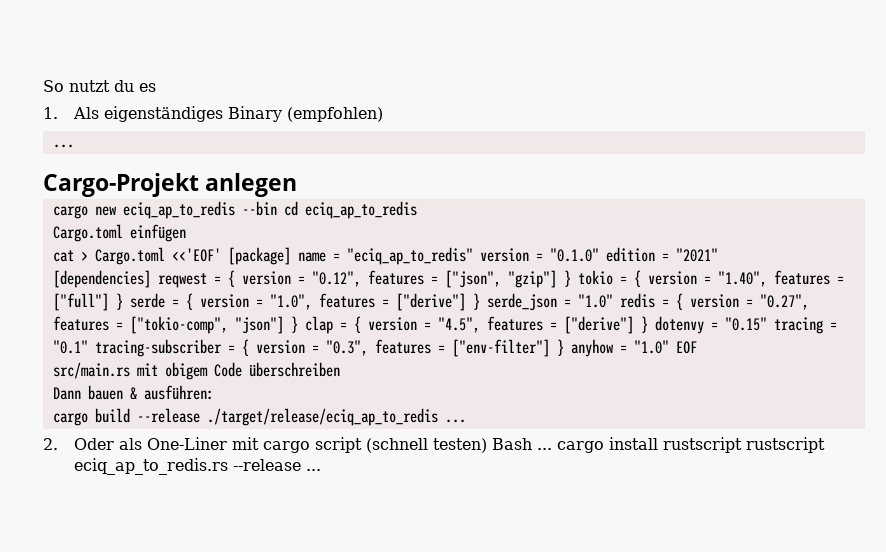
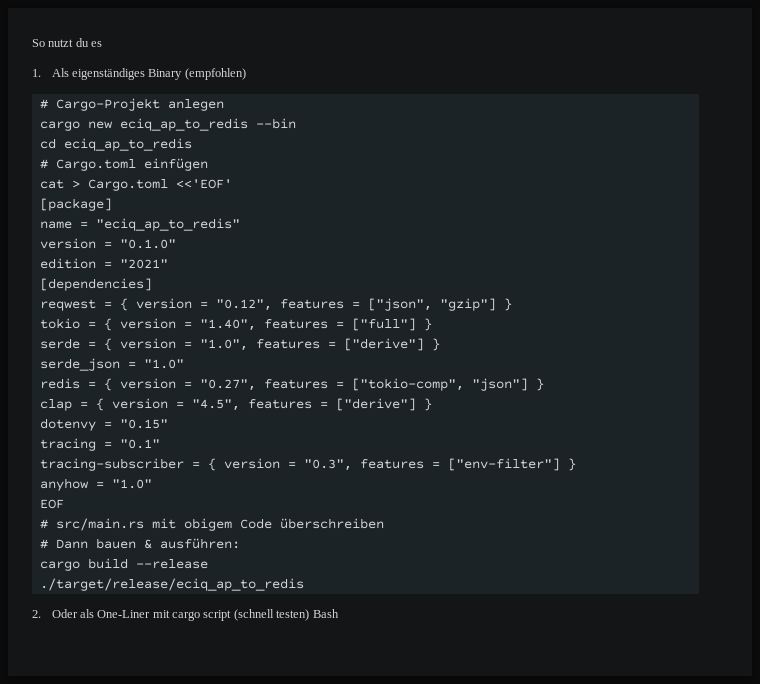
[52,144,74,148] ... // -> [39,99,48,109] #
(277, 208) none -> (296, 123) //
(417, 210) none -> [39,159,48,169] #
(221, 255) none -> (232, 184) //
(291, 256) none -> (112, 204) //
(473, 256) none -> (240, 224) //
(599, 255) none -> (176, 244) //
(151, 279) none -> (152, 284) //
(571, 278) none -> (512, 304) //
(123, 301) none -> (432, 324) //
(480, 301) none -> (440, 344) //
(613, 301) none -> (184, 364) //
(298, 324) none -> (544, 384) //
(648, 324) none -> (432, 404) //
(767, 324) none -> (168, 424) //
(88, 347) none -> (160, 444) //
(564, 347) none -> (576, 464) //
(669, 347) none -> (152, 484) //
(697, 347) none -> [39,519,48,529] #
(340, 369) none -> [39,539,48,549] #
(200, 415) none -> (208, 564) //
[444,419,466,423] ... -> (304, 584) none
[537,437,826,453] [74,458,322,475] ... cargo install rustscript rustscript eciq_ap_to_redis.rs --release ... -> (339, 613) none

